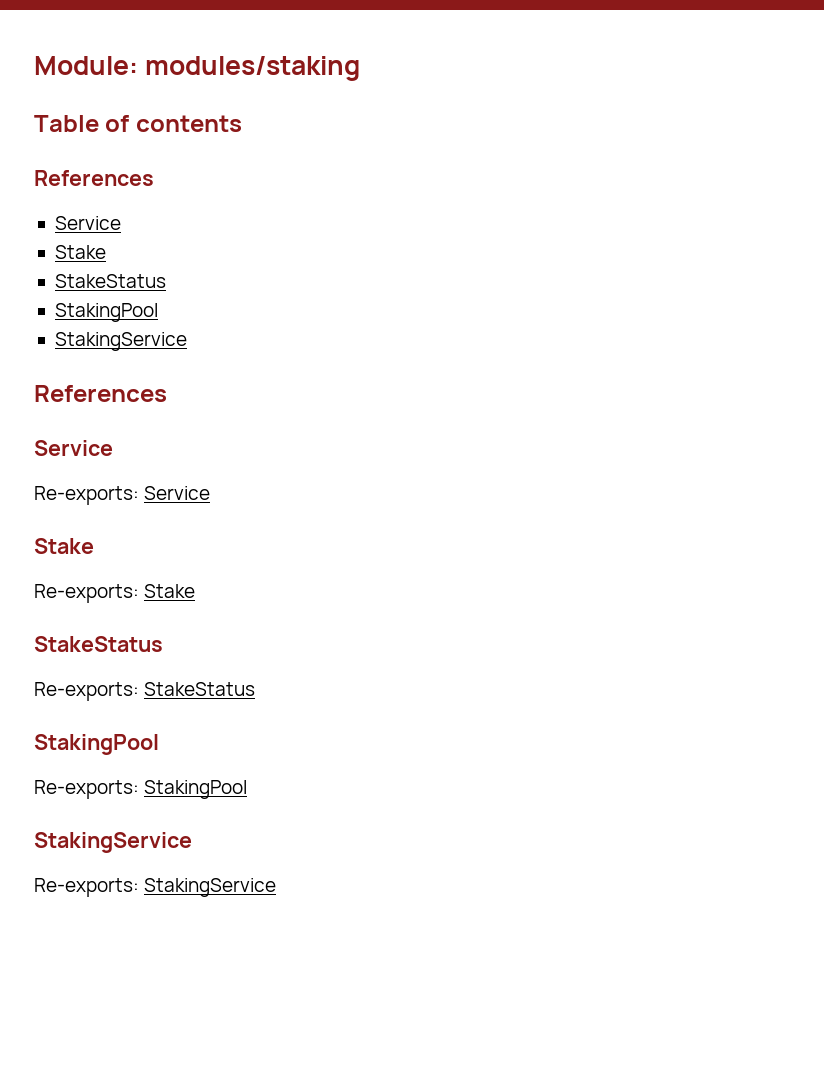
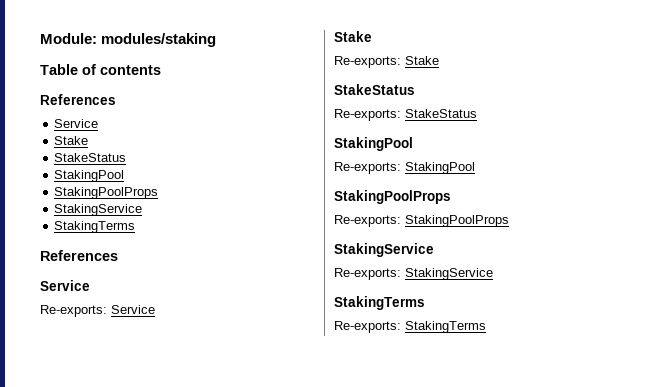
[54,332,187,351] // StakingService -> [54,187,159,199] [54,204,143,216] [54,221,136,233] // StakingPoolProps // StakingService // StakingTerms
(248, 789) none -> [334,190,451,204] [334,215,509,227] // StakingPoolProps // Re-exports: StakingPoolProps
(277, 887) none -> [334,296,425,310] [334,321,486,333] // StakingTerms // Re-exports: StakingTerms

